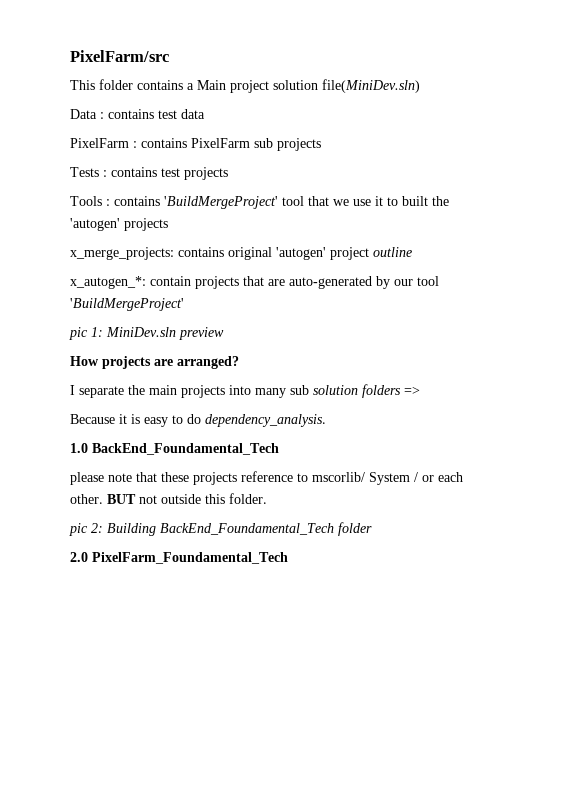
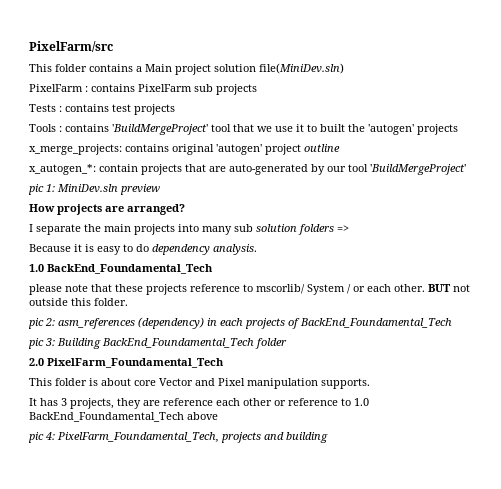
[70,109,205,119] // Data : contains test data -> (344, 68) none
[205,414,326,427] dependency_analysis. -> [152,244,257,255] dependency analysis.
(103, 528) none -> [58,317,452,329] [28,338,55,349] asm_references (dependency) in each projects of BackEnd_Foundamental_Tech // pic 3:
(288, 558) none -> [29,378,370,389] [29,398,369,409] [29,412,218,422] [28,432,328,443] // This folder is about core Vector and Pixel manipulation supports. // It has 3 projects, they are reference each other or reference to 1.0 BackEnd_Foundamental_Tech above // pic 4: PixelFarm_Foundamental_Tech, projects and building

